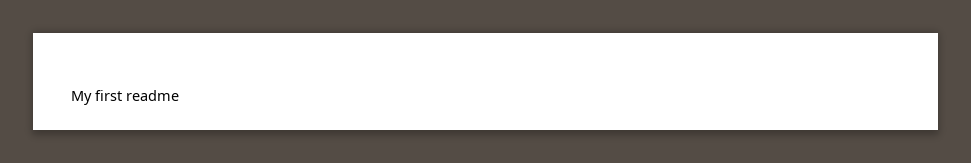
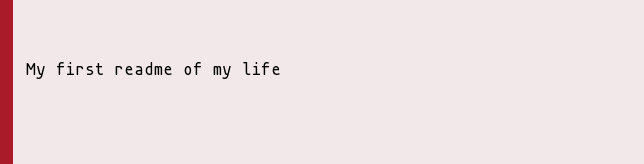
(179, 95) none -> [183,62,281,79] of my life

